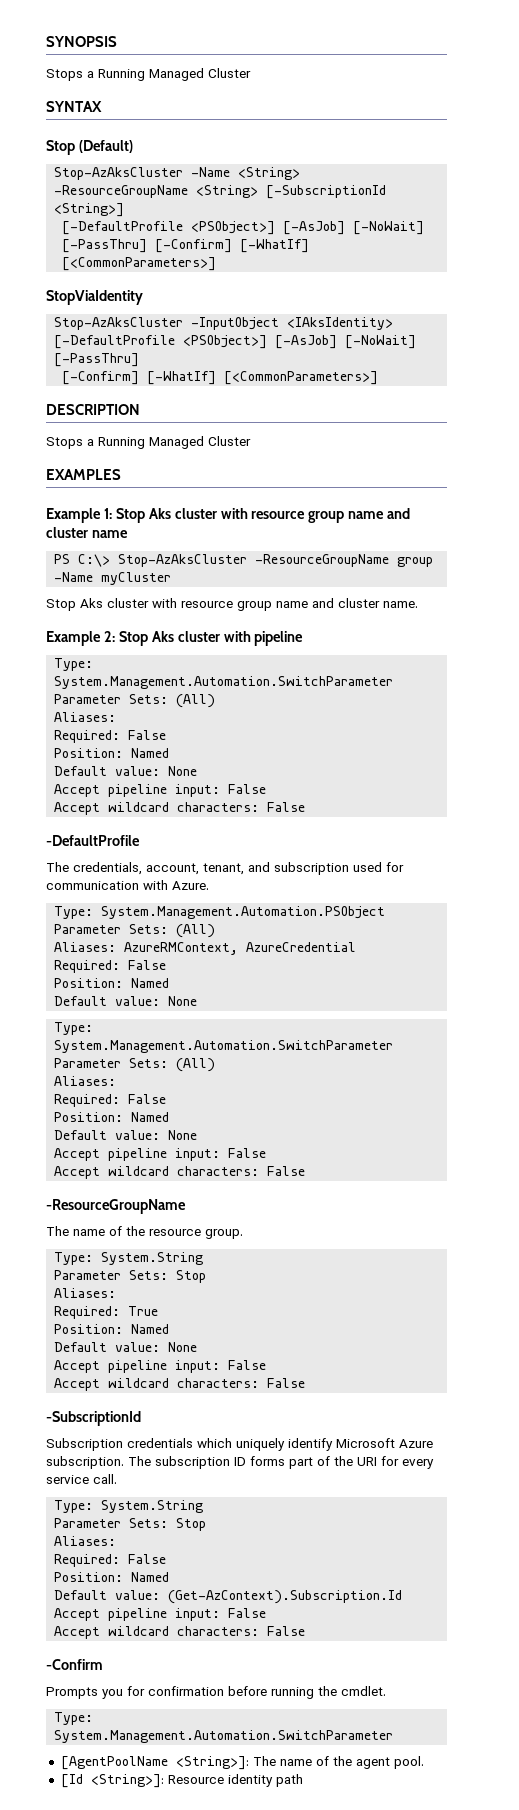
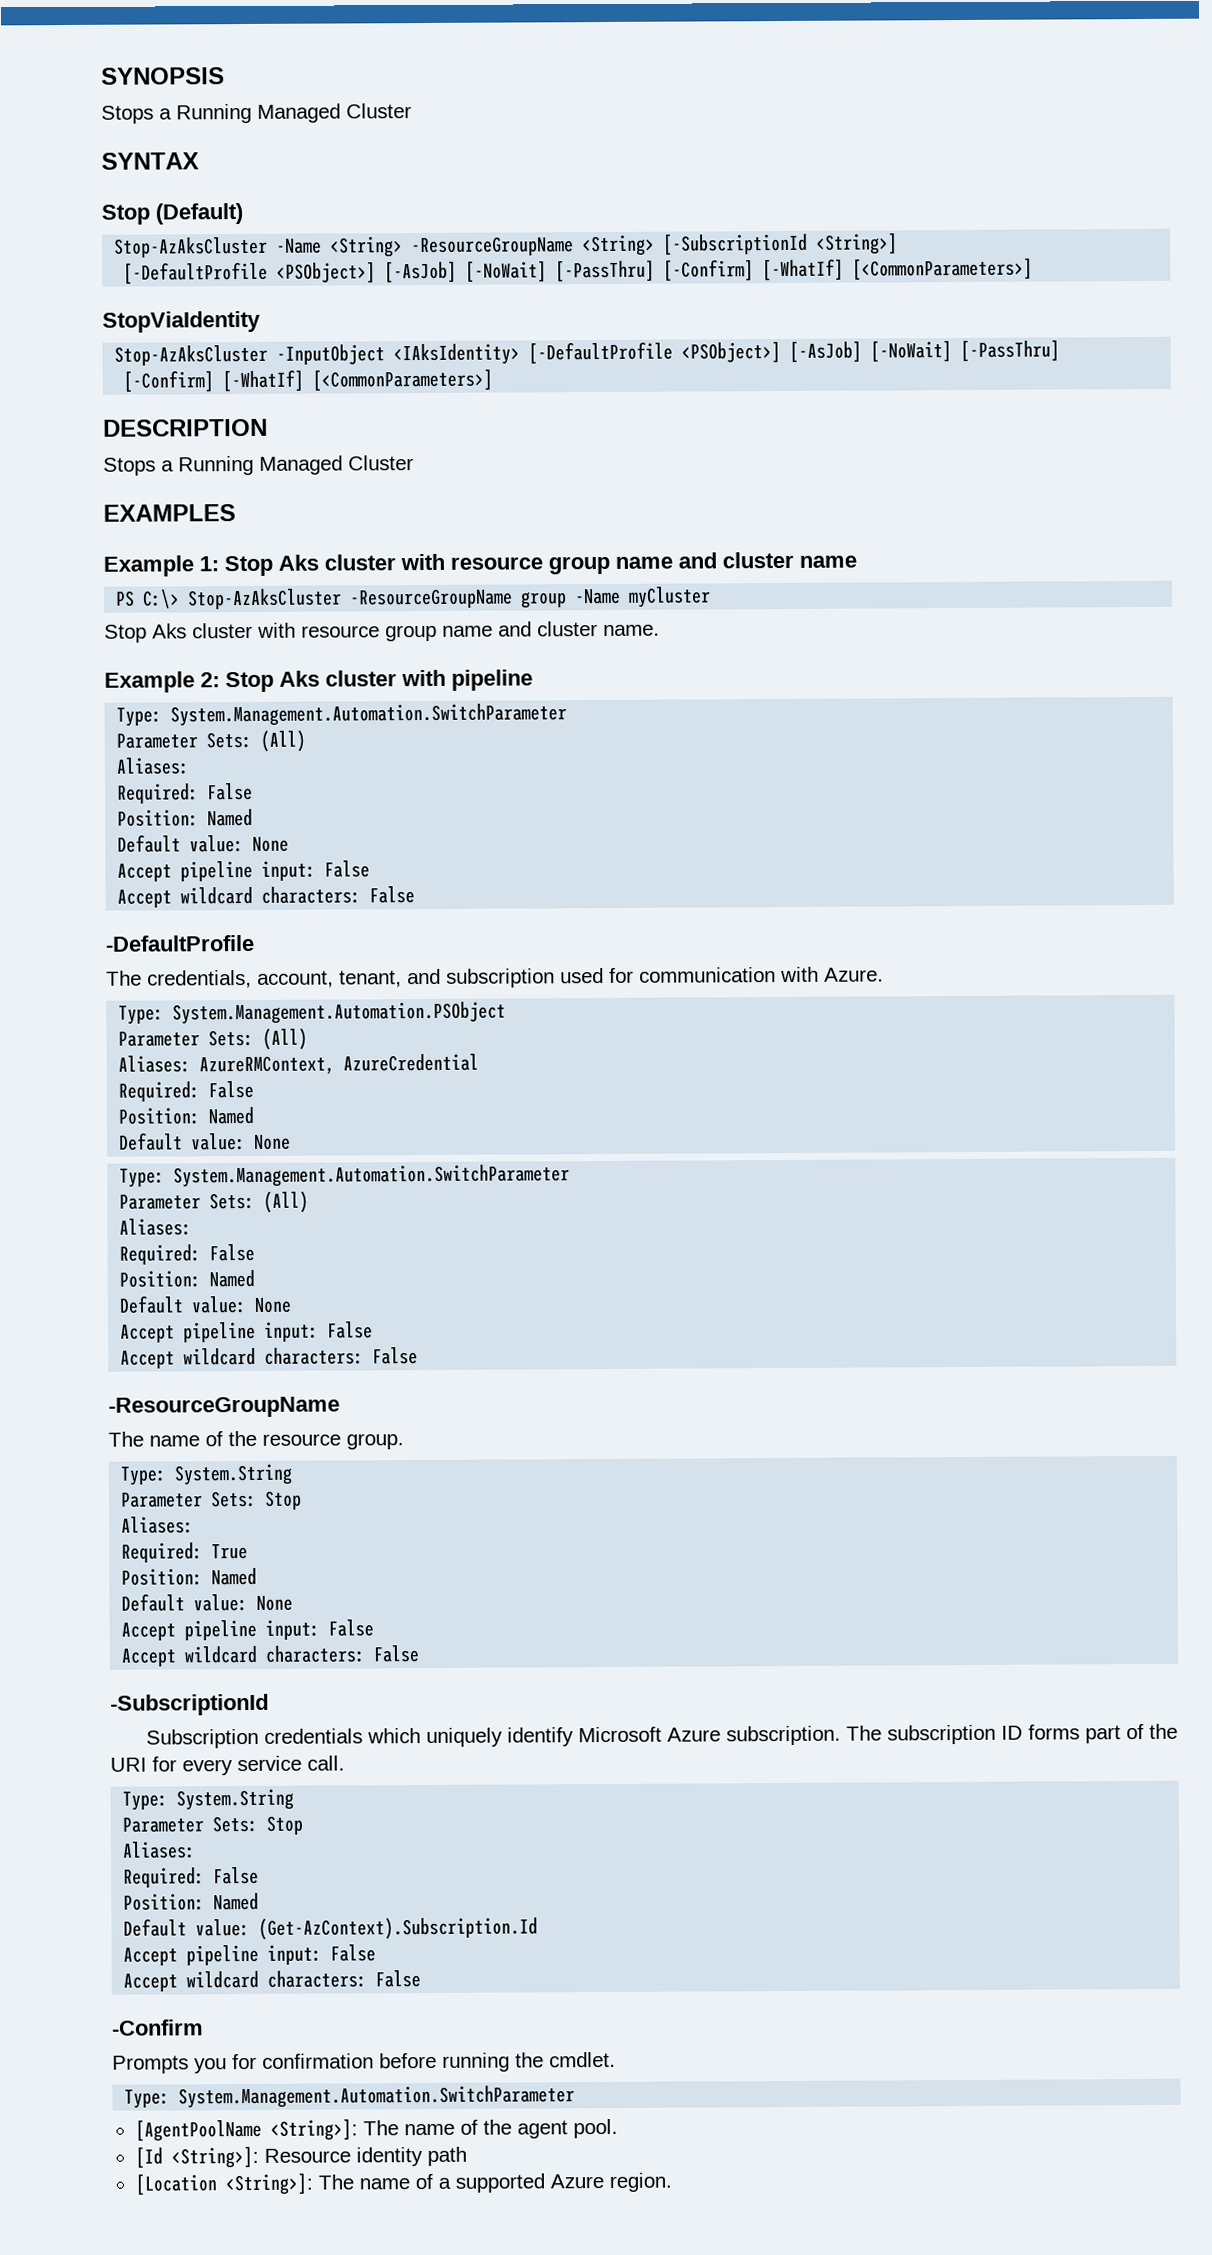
(303, 1780) none -> [134,2172,672,2196] // [Location <String>]: The name of a supported Azure region.

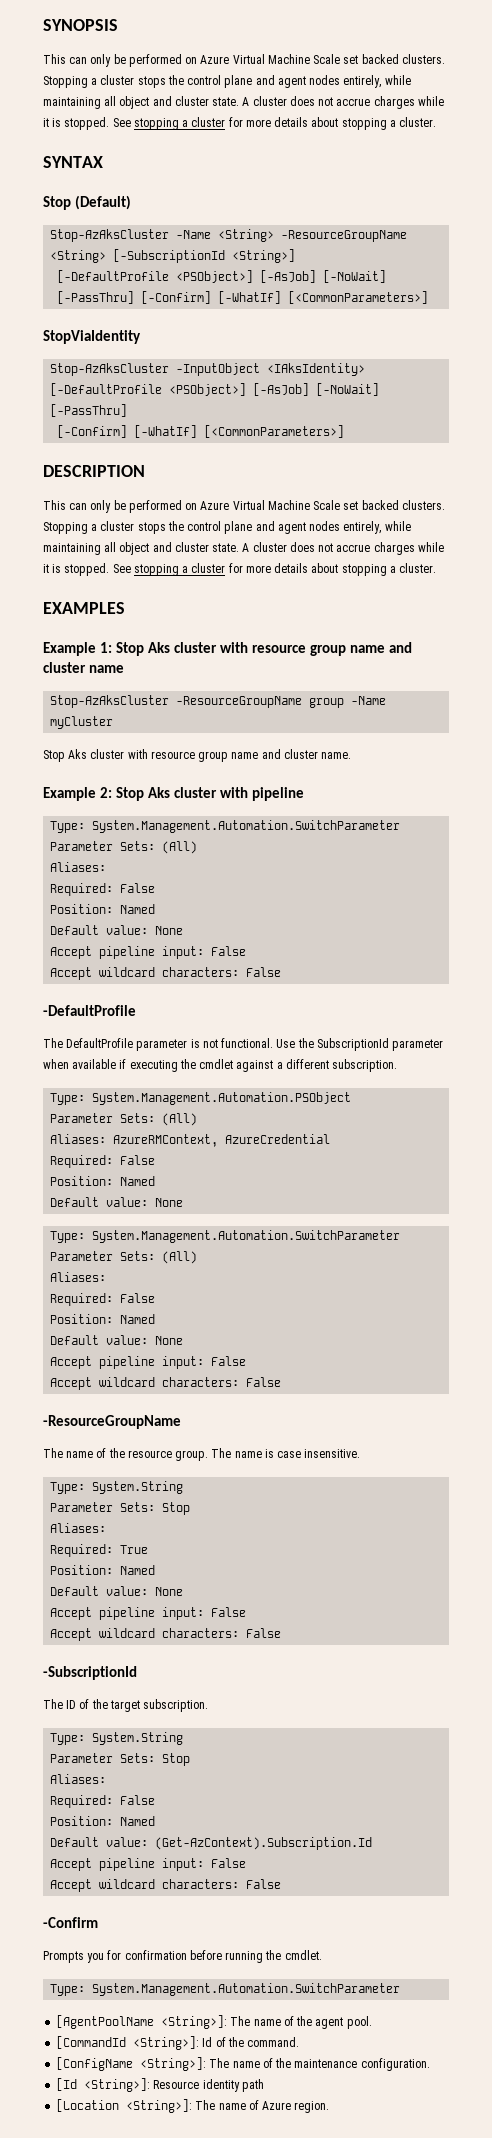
[101,103,412,124] Stops a Running Managed Cluster -> [43,54,445,67] [43,75,411,88] [43,96,444,109] [43,117,437,130] This can only be performed on Azure Virtual Machine Scale set backed clusters. Stopping a cluster stops the control plane and agent nodes entirely, while maintaining all object and cluster state. A cluster does not accrue charges while it is stopped. See stopping a cluster for more details about stopping a cluster.
[103,455,414,476] Stops a Running Managed Cluster -> [43,500,445,513] [43,521,411,534] [43,542,444,555] [43,563,437,576] This can only be performed on Azure Virtual Machine Scale set backed clusters. Stopping a cluster stops the control plane and agent nodes entirely, while maintaining all object and cluster state. A cluster does not accrue charges while it is stopped. See stopping a cluster for more details about stopping a cluster.
[115,589,181,609] PS C:\> -> (125, 669) none
[147,966,884,989] credentials, account, tenant, and subscription used for communication with Azure. -> [66,1038,444,1051] [43,1059,398,1072] DefaultProfile parameter is not functional. Use the SubscriptionId parameter when available if executing the cmdlet against a different subscription.
(404, 1441) none -> [211,1448,361,1458] The name is case insensitive.
[145,1723,1178,1749] [110,1755,345,1776] Subscription credentials which uniquely identify Microsoft Azure subscription. The subscription ID forms part of the URI for every service call. -> [43,1699,209,1712] The ID of the target subscription.
(618, 2128) none -> [56,2036,300,2050] [56,2057,430,2071] // [CommandId <String>]: Id of the command. // [ConfigName <String>]: The name of the maintenance configuration.
[437,2173,545,2193] a supported -> (259, 2105) none

